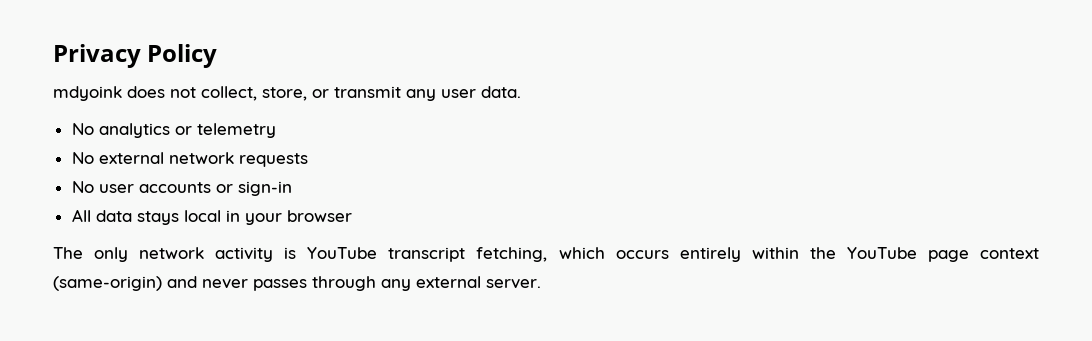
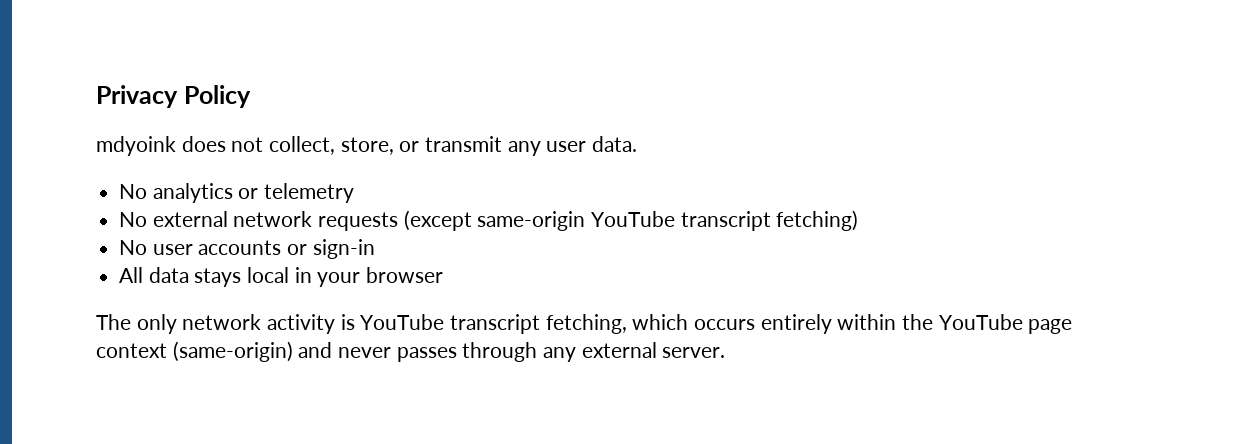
(308, 160) none -> [403,210,859,231] (except same-origin YouTube transcript fetching)

